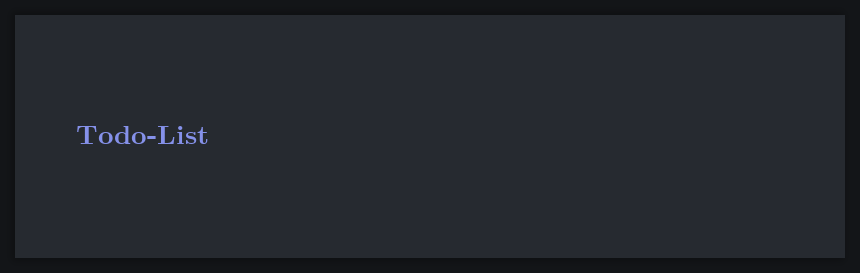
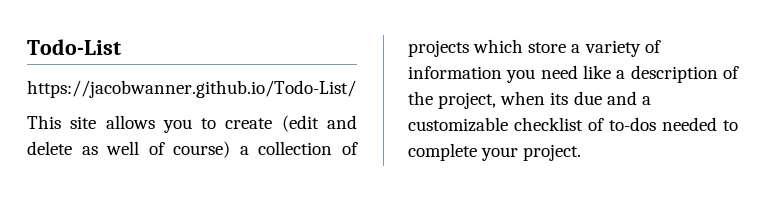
(209, 135) none -> [27,80,356,98] [27,115,357,133] [27,141,358,158] [408,39,661,57] [408,65,739,83] [408,91,651,109] [408,117,738,132] [408,143,582,161] // https://jacobwanner.github.io/Todo-List/ // This site allows you to create (edit and delete as well of course) a collection of projects which store a variety of information you need like a description of the project, when its due and a customizable checklist of to-dos needed to complete your project.

